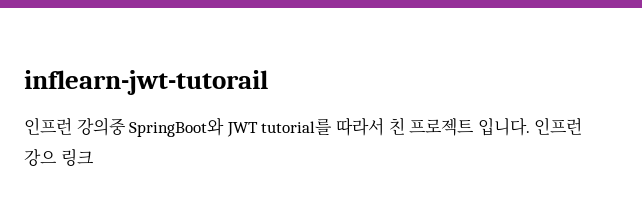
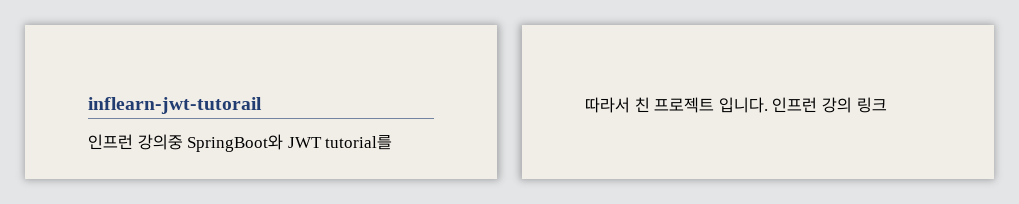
[24,149,57,166] 강으 -> [821,97,852,113] 강의

